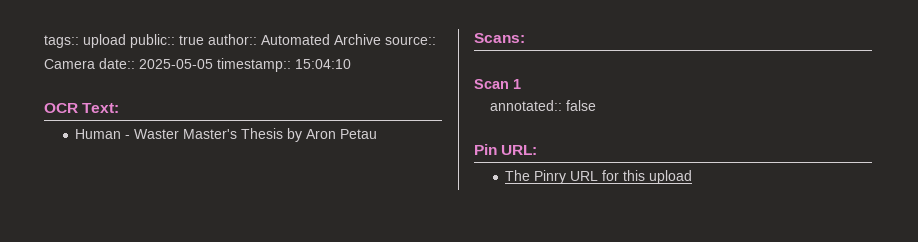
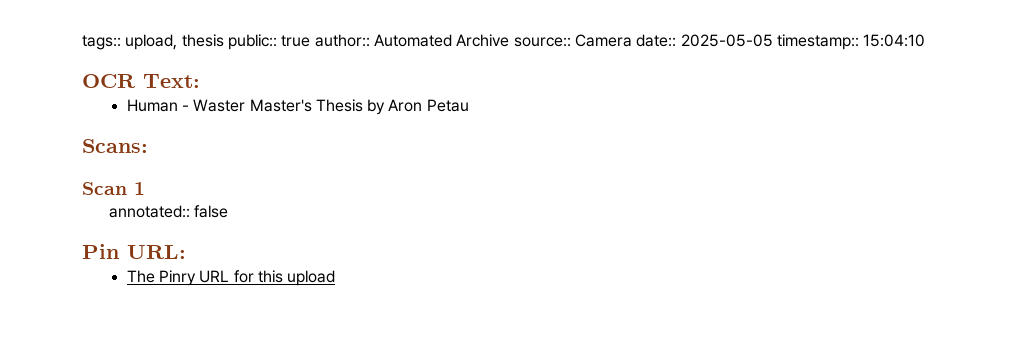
[83,34,126,48] upload -> [125,34,224,50] upload, thesis

